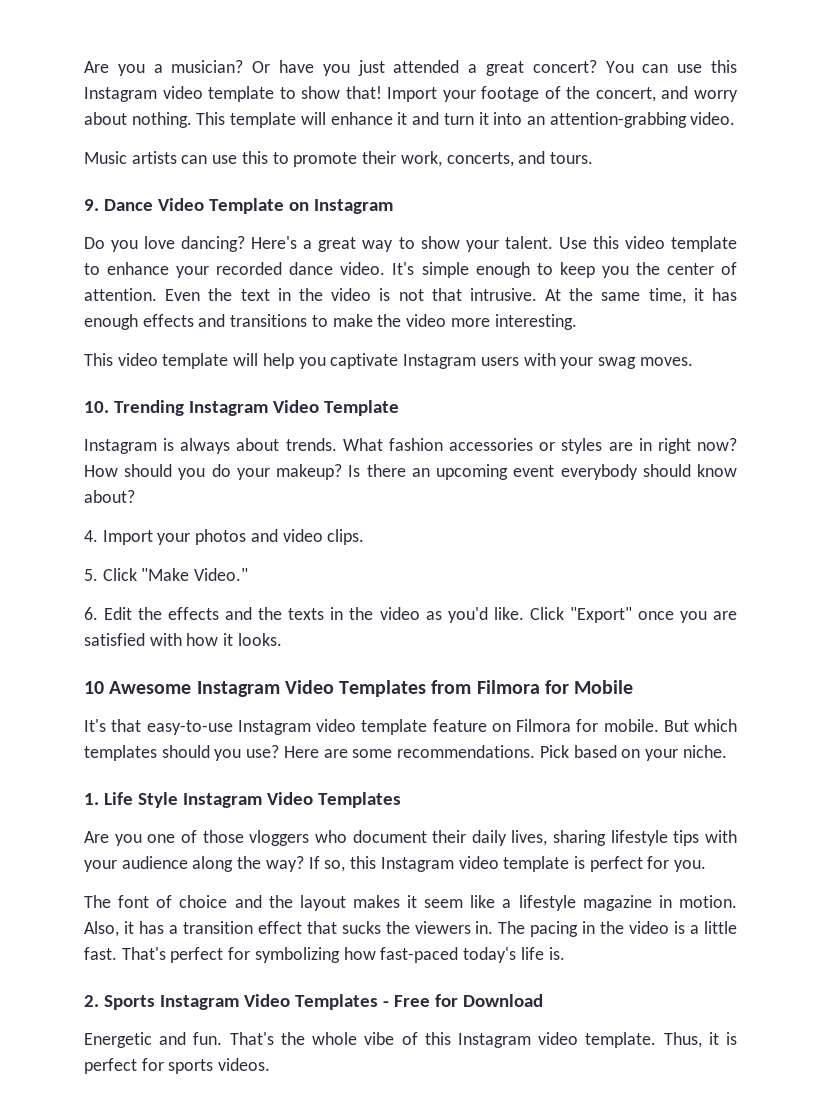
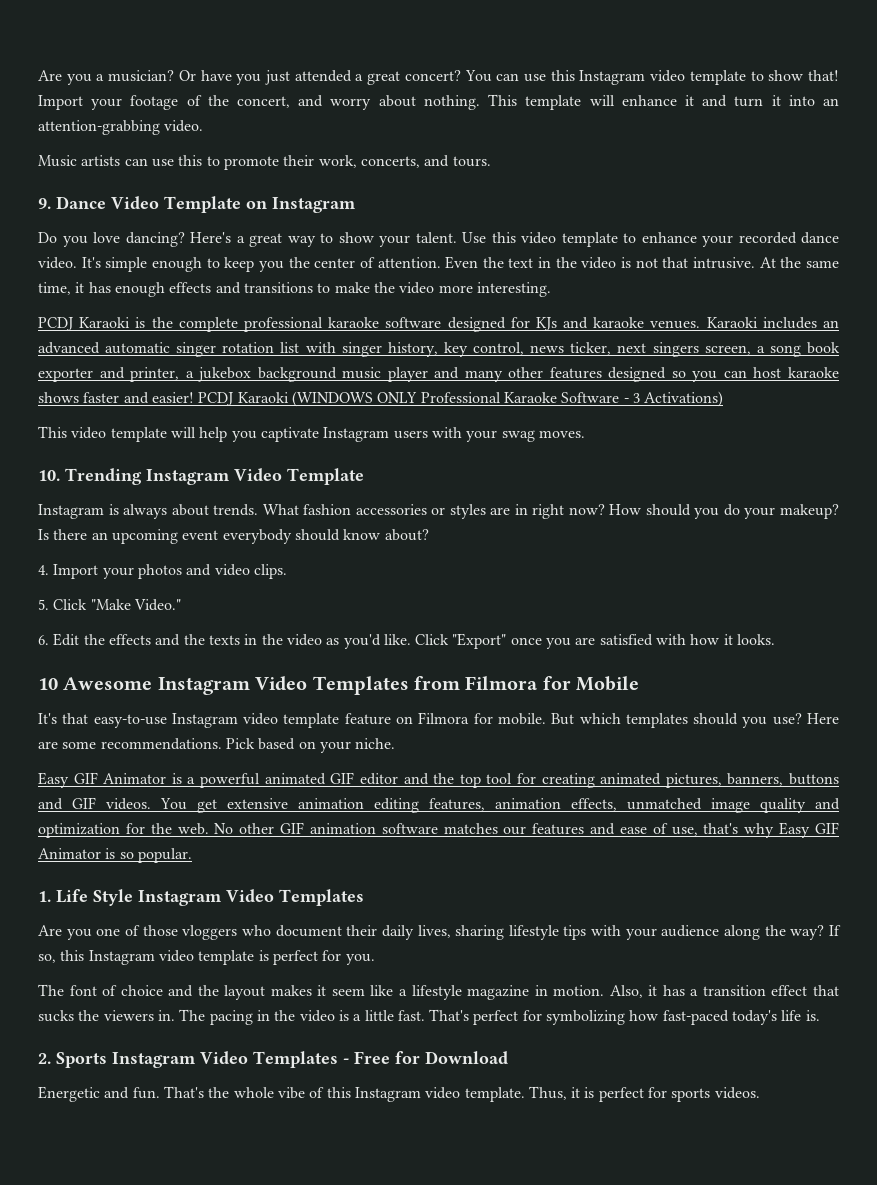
(577, 322) none -> [38,317,839,332] [38,342,841,357] [38,367,839,382] [38,391,724,407] // PCDJ Karaoki is the complete professional karaoke software designed for KJs and karaoke venues. Karaoki includes an advanced automatic singer rotation list with singer history, key control, news ticker, next singers screen, a song book exporter and printer, a jukebox background music player and many other features designed so you can host karaoke shows faster and easier! PCDJ Karaoki (WINDOWS ONLY Professional Karaoke Software - 3 Activations)
(727, 751) none -> [38,772,839,788] [38,797,840,813] [38,822,840,838] [38,848,192,863] // Easy GIF Animator is a powerful animated GIF editor and the top tool for creating animated pictures, banners, buttons and GIF videos. You get extensive animation editing features, animation effects, unmatched image quality and optimization for the web. No other GIF animation software matches our features and ease of use, that's why Easy GIF Animator is so popular.

